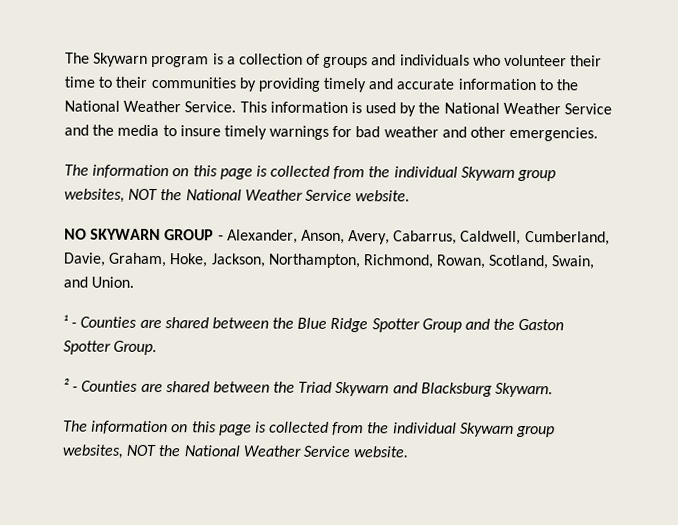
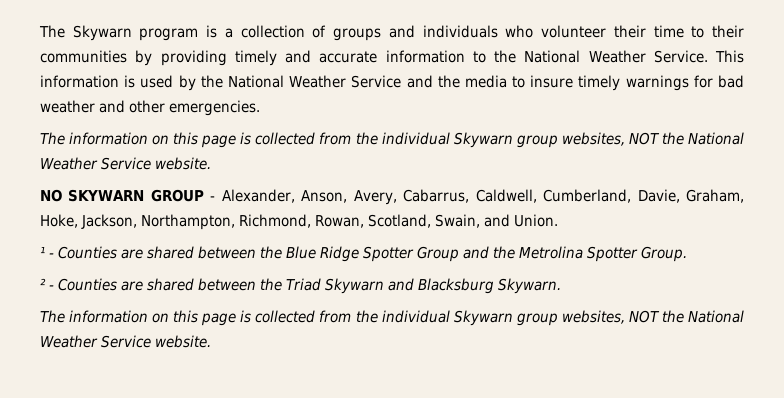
[518,318,565,331] Gaston -> [519,246,583,259] Metrolina

